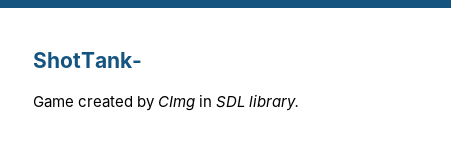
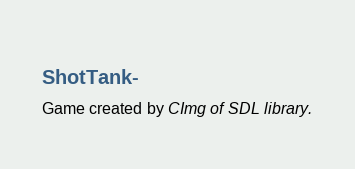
[199,94,213,107] in -> [210,102,226,114] of

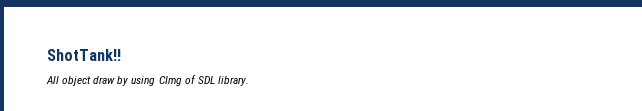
[42,69,139,84] [42,102,164,117] ShotTank- // Game created by -> [47,49,121,61] [46,76,156,86] ShotTank!! // All object draw by using

